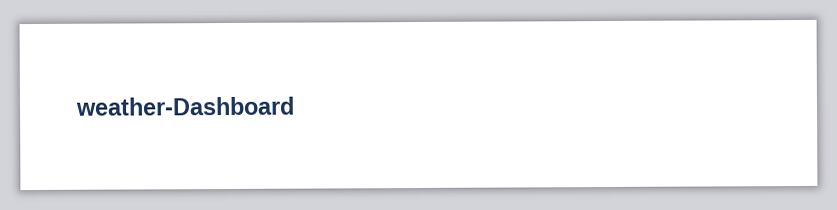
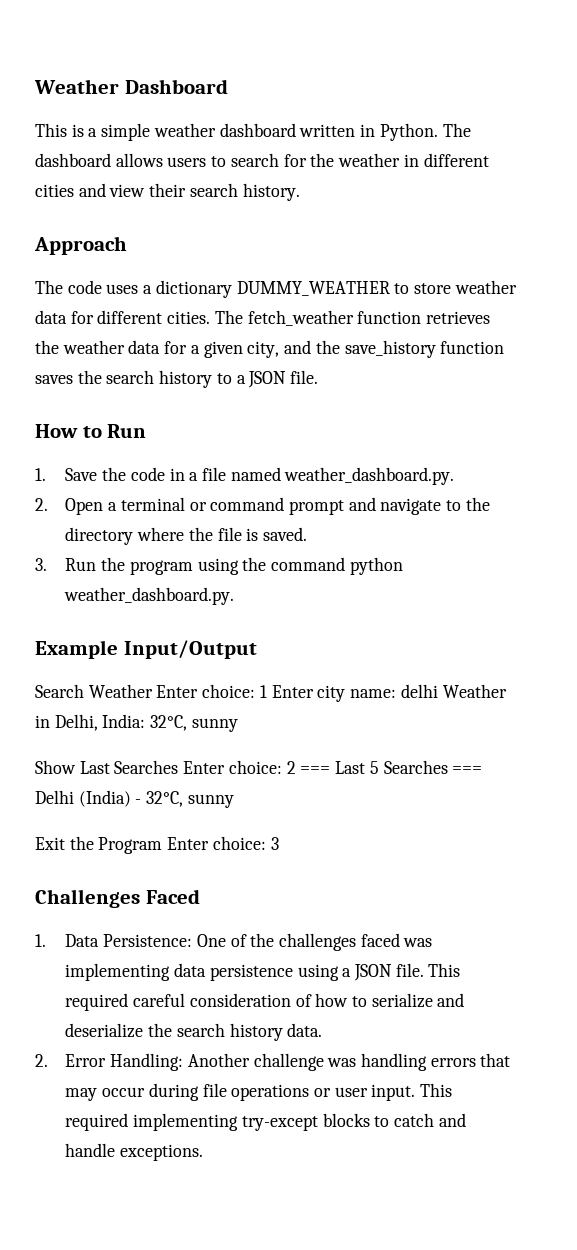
[75,96,295,116] weather-Dashboard -> [34,79,228,94] [35,123,471,141] [35,153,489,167] [35,183,300,201] [34,236,127,255] [35,280,517,298] [35,310,491,326] [35,340,505,358] [35,370,319,388] [35,424,147,438] [35,467,455,485] [35,497,490,515] [65,527,308,545] [35,557,403,575] [64,587,235,605] [35,640,257,659] [35,684,507,702] [35,714,238,732] [35,760,483,774] [35,790,234,808] [35,836,279,854] [35,889,200,908] [35,933,433,951] [65,963,461,981] [65,993,465,1011] [65,1023,323,1041] [35,1053,511,1071] [65,1083,453,1101] [65,1113,466,1131] [65,1143,204,1161] Weather Dashboard // This is a simple weather dashboard written in Python. The dashboard allows users to search for the weather in different cities and view their search history. // Approach // The code uses a dictionary DUMMY_WEATHER to store weather data for different cities. The fetch_weather function retrieves the weather data for a given city, and the save_history function saves the search history to a JSON file. // How to Run // 1. Save the code in a file named weather_dashboard.py. // 2. Open a terminal or command prompt and navigate to the directory where the file is saved. // 3. Run the program using the command python weather_dashboard.py. // Example Input/Output // Search Weather Enter choice: 1 Enter city name: delhi Weather in Delhi, India: 32°C, sunny // Show Last Searches Enter choice: 2 === Last 5 Searches === Delhi (India) - 32°C, sunny // Exit the Program Enter choice: 3 // Challenges Faced // 1. Data Persistence: One of the challenges faced was implementing data persistence using a JSON file. This required careful consideration of how to serialize and deserialize the search history data. // 2. Error Handling: Another challenge was handling errors that may occur during file operations or user input. This required implementing try-except blocks to catch and handle exceptions.

